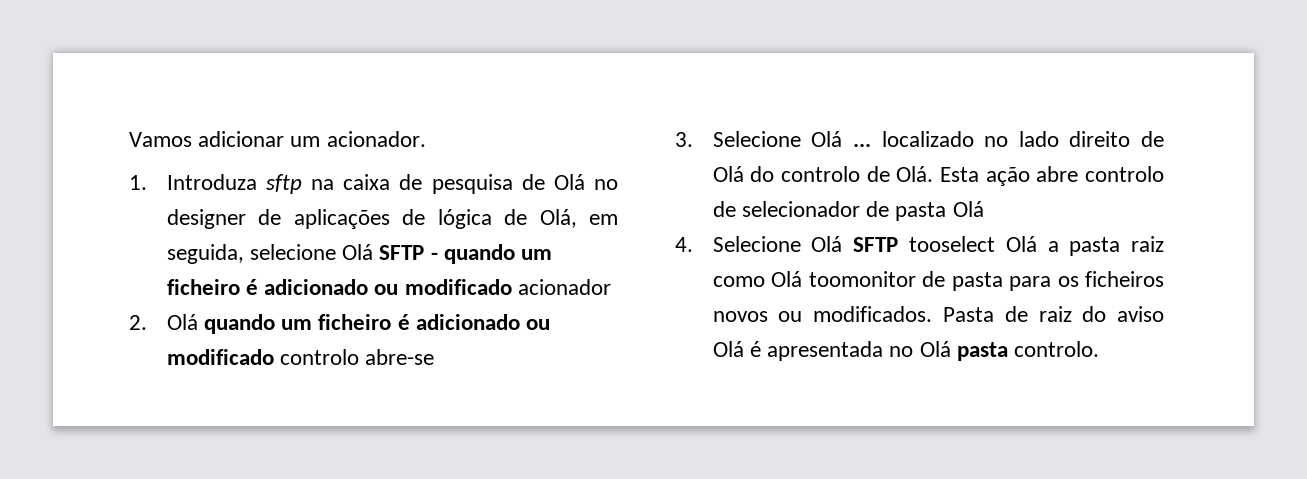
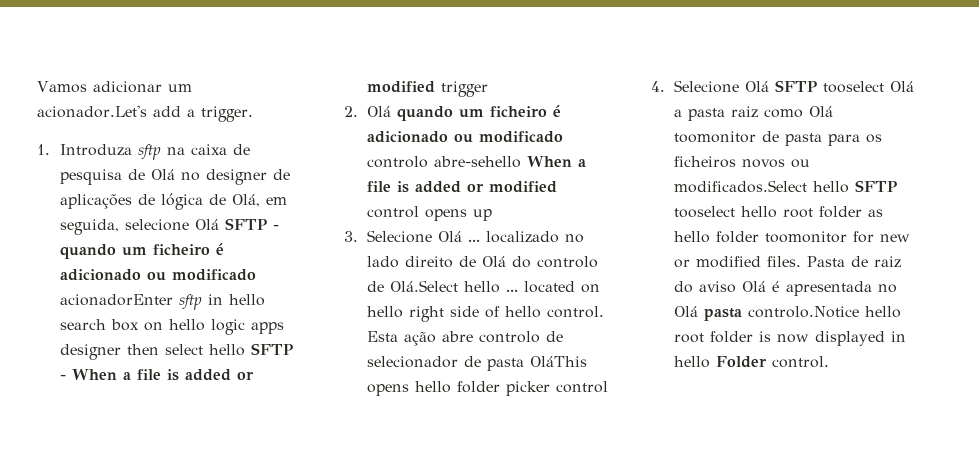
[326,131,426,147] acionador. -> [37,105,253,122] acionador.Let's add a trigger.
[517,279,611,295] acionador -> [59,294,265,310] [59,319,284,335] [59,343,293,360] [59,369,254,381] [366,81,488,97] acionadorEnter sftp in hello search box on hello logic apps designer then select hello SFTP - When a file is added or modified trigger
[365,349,435,365] abre-se -> [433,156,586,168] [366,181,557,193] [366,206,492,221] abre-sehello When a file is added or modified control opens up
[896,166,934,182] Olá. -> [389,280,600,293] [366,306,604,322] Olá.Select hello ... located on hello right side of hello control.
[952,201,984,217] Olá -> [529,356,587,367] [366,381,608,396] OláThis opens hello folder picker control
[813,306,933,322] modificados. -> [673,180,897,193] [673,206,883,218] [673,231,910,243] [673,256,801,268] modificados.Select hello SFTP tooselect hello root folder as hello folder toomonitor for new or modified files.
[1013,341,1099,357] controlo. -> [747,306,901,318] [673,331,906,346] [673,356,829,368] controlo.Notice hello root folder is now displayed in hello Folder control.

